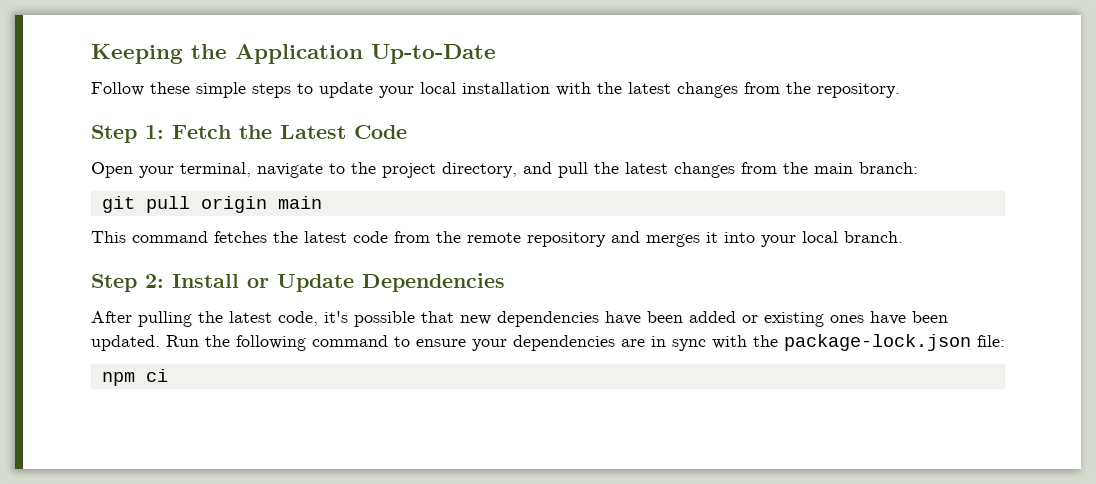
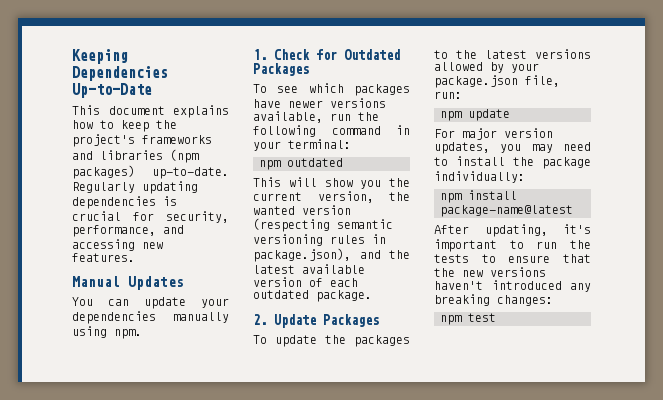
[191,44,363,64] the Application -> [72,66,168,81] Dependencies
[91,82,900,98] [91,125,407,143] [91,162,918,178] [101,196,322,213] [91,231,903,247] [91,273,505,292] [91,311,948,327] [91,334,1005,351] [101,369,168,386] Follow these simple steps to update your local installation with the latest changes from the repository. // Step 1: Fetch the Latest Code // Open your terminal, navigate to the project directory, and pull the latest changes from the main branch: // git pull origin main // This command fetches the latest code from the remote repository and merges it into your local branch. // Step 2: Install or Update Dependencies // After pulling the latest code, it's possible that new dependencies have been added or existing ones have been updated. Run the following command to ensure your dependencies are in sync with the package-lock.json file: // npm ci -> [72,105,229,118] [72,120,177,132] [72,134,212,147] [72,149,199,163] [72,165,229,179] [72,181,198,194] [72,196,177,209] [72,211,229,223] [72,225,184,237] [72,239,163,251] [72,253,135,262] [72,276,184,290] [72,297,229,309] [72,311,229,324] [72,326,142,339] [253,49,400,60] [253,63,309,76] [253,83,410,96] [253,98,386,108] [253,111,379,123] [253,125,410,137] [253,139,351,151] [259,158,343,170] [253,177,410,189] [253,191,410,203] [253,205,351,215] [253,218,393,232] [253,234,386,246] [253,248,410,262] [253,264,365,274] [253,277,358,287] [253,290,372,302] [253,314,379,328] [253,335,410,347] [434,49,591,59] [434,62,539,73] [434,75,560,88] [434,91,462,99] [440,109,510,121] [434,128,553,140] [434,142,591,154] [434,156,591,169] [434,171,525,183] [440,190,517,203] [440,205,573,217] [434,224,591,237] [434,239,591,252] [434,254,591,263] [434,267,546,277] [434,280,591,292] [434,294,553,306] [440,313,496,325] This document explains how to keep the project's frameworks and libraries (npm packages) up-to-date. Regularly updating dependencies is crucial for security, performance, and accessing new features. // Manual Updates // You can update your dependencies manually using npm. // 1. Check for Outdated Packages // To see which packages have newer versions available, run the following command in your terminal: // npm outdated // This will show you the current version, the wanted version (respecting semantic versioning rules in package.json), and the latest available version of each outdated package. // 2. Update Packages // To update the packages to the latest versions allowed by your package.json file, run: // npm update // For major version updates, you may need to install the package individually: // npm install package-name@latest // After updating, it's important to run the tests to ensure that the new versions haven't introduced any breaking changes: // npm test

